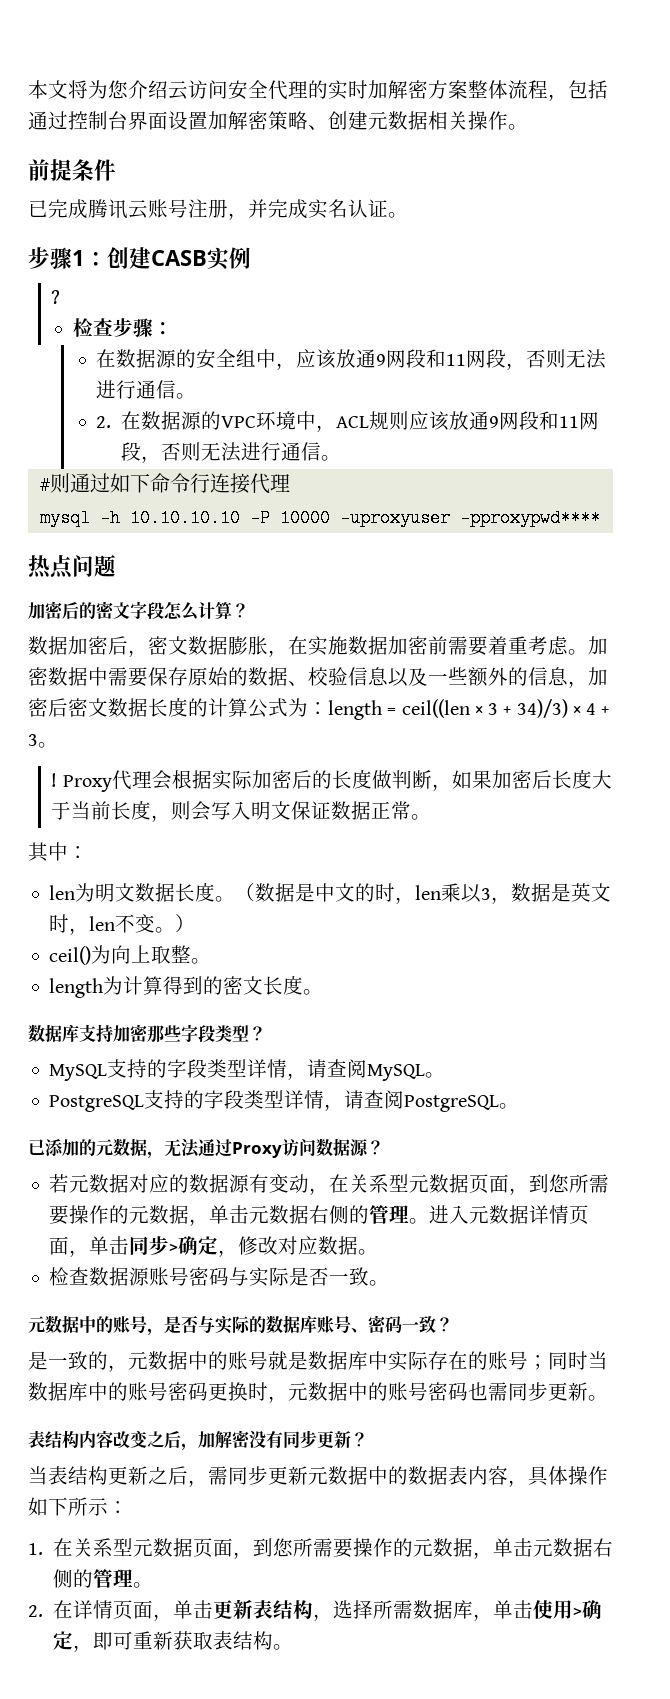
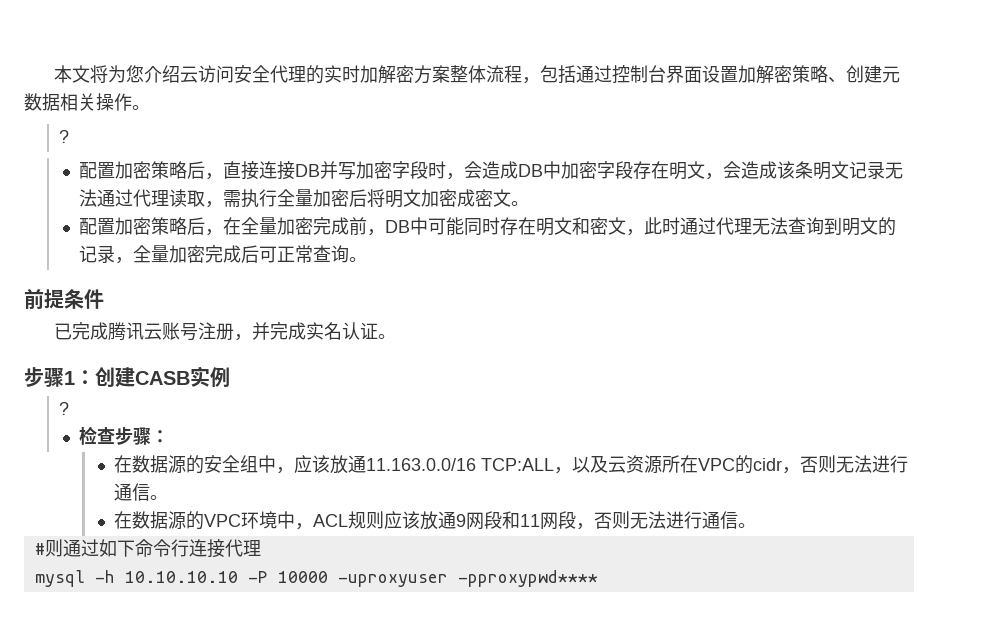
(528, 127) none -> [59,130,70,143] [79,161,904,180] [79,189,530,208] [79,217,897,236] [79,245,368,264] // ? // 配置加密策略后，直接连接DB并写加密字段时，会造成DB中加密字段存在明文，会造成该条明文记录无法通过代理读取，需执行全量加密后将明文加密成密文。 // 配置加密策略后，在全量加密完成前，DB中可能同时存在明文和密文，此时通过代理无法查询到明文的记录，全量加密完成后可正常查询。
[376,349,607,370] [96,380,197,399] [96,416,112,428] 9网段和11网段，否则无法进行通信。 // 2. -> [366,455,909,474] [114,483,169,501] 11.163.0.0/16 TCP:ALL，以及云资源所在VPC的cidr，否则无法进行通信。 //
[28,554,116,579] [28,601,249,620] [28,636,608,657] [28,667,608,688] [28,698,610,720] [28,734,58,748] [51,770,612,792] [51,801,432,822] [28,842,88,862] [49,883,612,904] [49,914,196,935] [49,945,212,965] [49,976,324,998] [28,1024,266,1043] [49,1059,446,1081] [49,1090,520,1112] [28,1138,384,1159] [49,1174,610,1195] [49,1205,590,1226] [49,1236,379,1257] [49,1267,390,1287] [28,1315,453,1336] [28,1351,608,1372] [28,1382,608,1403] [28,1430,368,1451] [28,1466,608,1487] [28,1497,128,1516] [28,1538,613,1559] [52,1569,153,1588] [28,1599,602,1621] [52,1631,293,1652] // 热点问题 // 加密后的密文字段怎么计算？ // 数据加密后，密文数据膨胀，在实施数据加密前需要着重考虑。加密数据中需要保存原始的数据、校验信息以及一些额外的信息，加密后密文数据长度的计算公式为：length = ceil((len × 3 + 34)/3) × 4 + 3。 // ! Proxy代理会根据实际加密后的长度做判断，如果加密后长度大于当前长度，则会写入明文保证数据正常。 // 其中： // len为明文数据长度。（数据是中文的时，len乘以3，数据是英文时，len不变。） // ceil()为向上取整。 // length为计算得到的密文长度。 // 数据库支持加密那些字段类型？ // MySQL支持的字段类型详情，请查阅MySQL。 // PostgreSQL支持的字段类型详情，请查阅PostgreSQL。 // 已添加的元数据，无法通过Proxy访问数据源？ // 若元数据对应的数据源有变动，在关系型元数据页面，到您所需要操作的元数据，单击元数据右侧的管理。进入元数据详情页面，单击同步>确定，修改对应数据。 // 检查数据源账号密码与实际是否一致。 // 元数据中的账号，是否与实际的数据库账号、密码一致？ // 是一致的，元数据中的账号就是数据库中实际存在的账号；同时当数据库中的账号密码更换时，元数据中的账号密码也需同步更新。 // 表结构内容改变之后，加解密没有同步更新？ // 当表结构更新之后，需同步更新元数据中的数据表内容，具体操作如下所示： // 1.在关系型元数据页面，到您所需要操作的元数据，单击元数据右侧的管理。 // 2.在详情页面，单击更新表结构，选择所需数据库，单击使用>确定，即可重新获取表结构。 -> (598, 578) none

